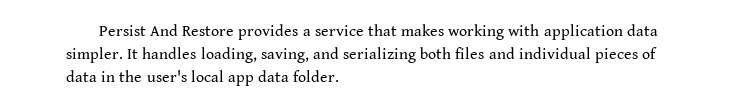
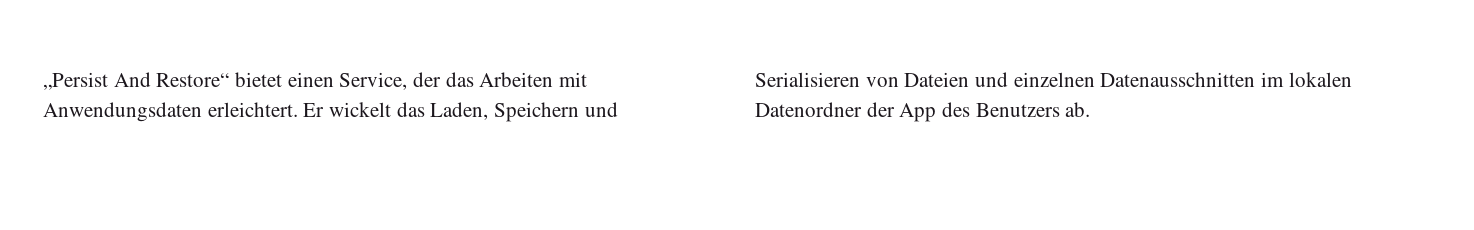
[98,24,658,40] [66,47,658,63] [66,70,340,86] Persist And Restore provides a service that makes working with application data simpler. It handles loading, saving, and serializing both files and individual pieces of data in the user's local app data folder. -> [43,72,588,90] [43,102,618,122] [755,72,1352,87] [755,102,1091,122] „Persist And Restore“ bietet einen Service, der das Arbeiten mit Anwendungsdaten erleichtert. Er wickelt das Laden, Speichern und Serialisieren von Dateien und einzelnen Datenausschnitten im lokalen Datenordner der App des Benutzers ab.

